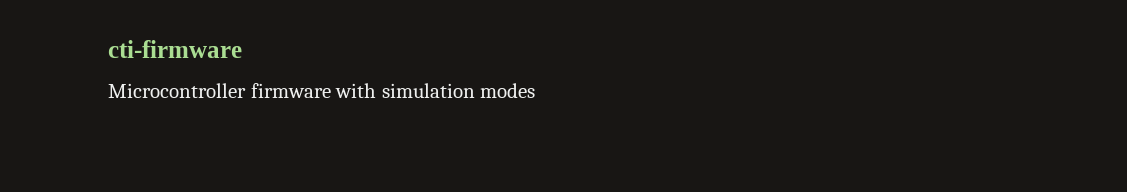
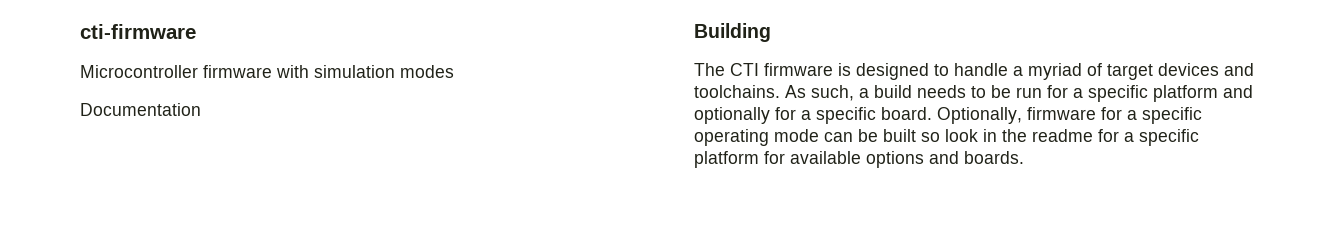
(536, 90) none -> [80,103,201,116] [694,23,771,42] [694,63,1254,80] [694,85,1253,102] [694,107,1202,124] [694,129,1199,146] [694,151,1024,168] // Documentation // Building // The CTI firmware is designed to handle a myriad of target devices and toolchains. As such, a build needs to be run for a specific platform and optionally for a specific board. Optionally, firmware for a specific operating mode can be built so look in the readme for a specific platform for available options and boards.

